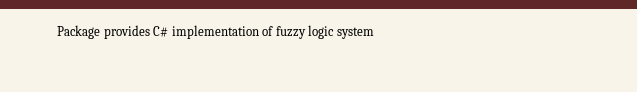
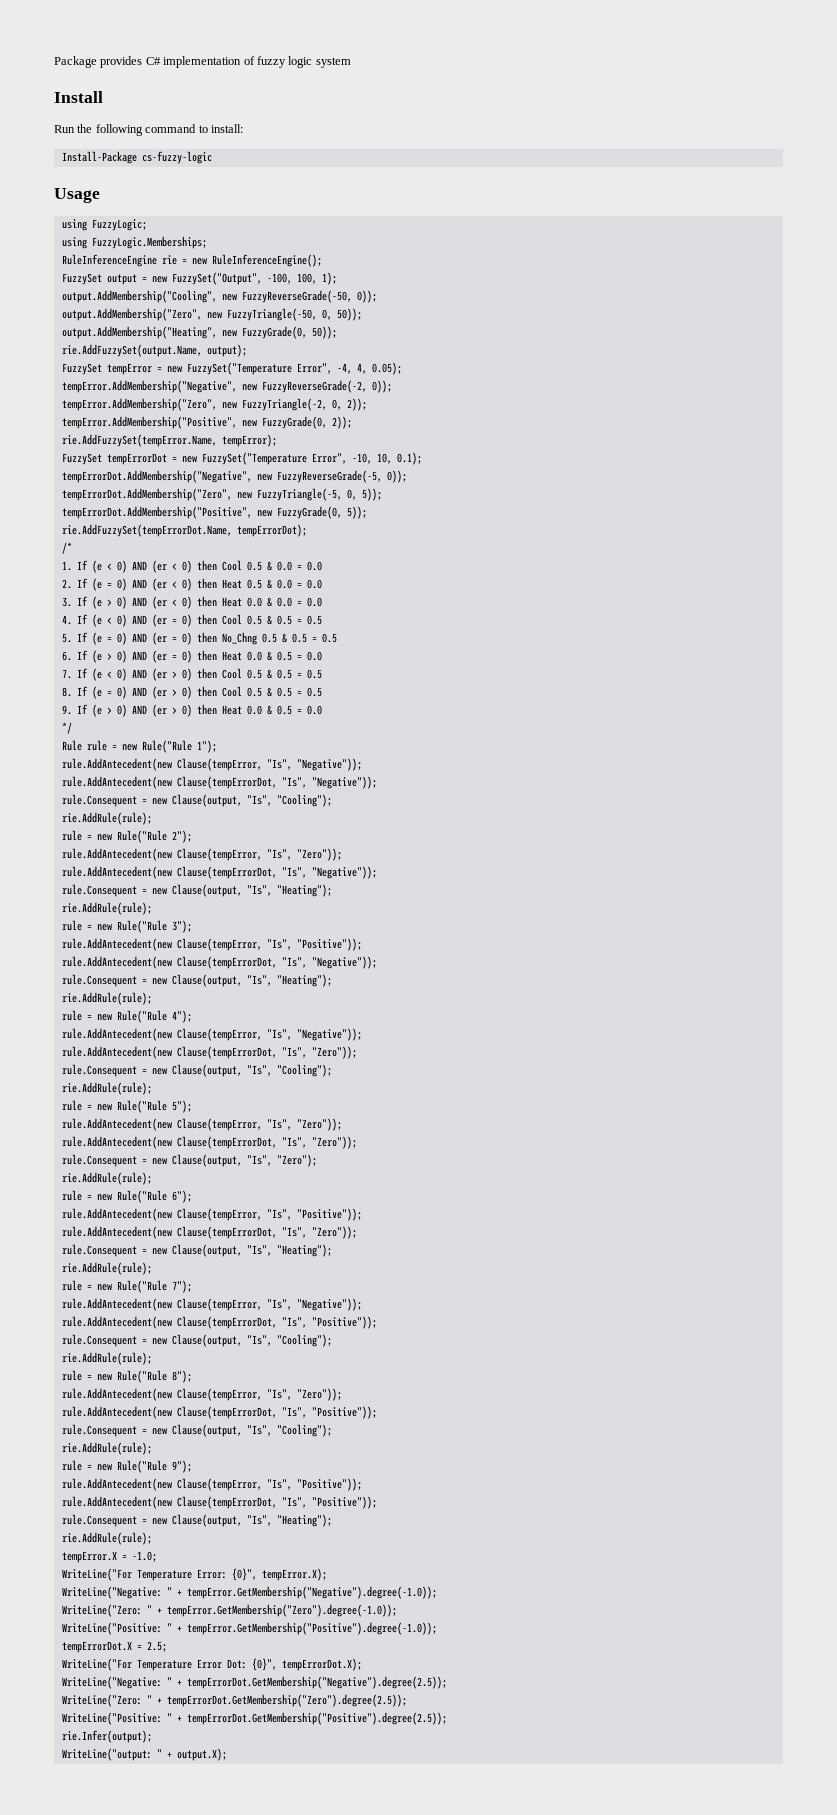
(374, 33) none -> [54,91,103,103] [54,124,243,136] [61,151,212,164] [54,188,100,203] [61,219,147,231] [61,236,207,249] [61,254,322,267] [61,272,337,285] [61,290,377,303] [61,308,362,321] [61,326,337,339] [61,344,247,357] [61,362,402,375] [61,380,392,393] [61,398,367,411] [61,416,352,429] [61,434,277,447] [61,452,422,465] [61,470,407,483] [61,488,382,501] [61,506,367,519] [61,524,307,537] [61,542,72,554] [61,560,322,573] [61,578,322,591] [61,596,322,609] [61,614,322,627] [61,632,337,645] [61,650,322,663] [61,668,322,681] [61,686,322,699] [61,704,322,717] [61,722,72,734] [61,740,217,753] [61,758,362,771] [61,776,377,789] [61,794,332,807] [61,812,152,825] [61,830,192,843] [61,848,342,861] [61,866,377,879] [61,884,332,897] [61,902,152,915] [61,920,192,933] [61,938,362,951] [61,956,377,969] [61,974,332,987] [61,992,152,1005] [61,1010,192,1023] [61,1028,362,1041] [61,1046,357,1059] [61,1064,332,1077] [61,1082,152,1095] [61,1100,192,1113] [61,1118,342,1131] [61,1136,357,1149] [61,1154,317,1167] [61,1172,152,1185] [61,1190,192,1203] [61,1208,362,1221] [61,1226,357,1239] [61,1244,332,1257] [61,1262,152,1275] [61,1280,192,1293] [61,1298,362,1311] [61,1316,377,1329] [61,1334,332,1347] [61,1352,152,1365] [61,1370,192,1383] [61,1388,342,1401] [61,1406,377,1419] [61,1424,332,1437] [61,1442,152,1455] [61,1460,192,1473] [61,1478,362,1491] [61,1496,377,1509] [61,1514,332,1527] [61,1532,152,1545] [61,1551,157,1563] [61,1568,327,1581] [61,1586,437,1599] [61,1604,397,1617] [61,1622,437,1635] [61,1641,167,1653] [61,1658,362,1671] [61,1676,447,1689] [61,1694,407,1707] [61,1712,447,1725] [61,1730,152,1743] [61,1748,227,1761] // Install // Run the following command to install: // Install-Package cs-fuzzy-logic // Usage // using FuzzyLogic; // using FuzzyLogic.Memberships; // RuleInferenceEngine rie = new RuleInferenceEngine(); // FuzzySet output = new FuzzySet("Output", -100, 100, 1); // output.AddMembership("Cooling", new FuzzyReverseGrade(-50, 0)); // output.AddMembership("Zero", new FuzzyTriangle(-50, 0, 50)); // output.AddMembership("Heating", new FuzzyGrade(0, 50)); // rie.AddFuzzySet(output.Name, output); // FuzzySet tempError = new FuzzySet("Temperature Error", -4, 4, 0.05); // tempError.AddMembership("Negative", new FuzzyReverseGrade(-2, 0)); // tempError.AddMembership("Zero", new FuzzyTriangle(-2, 0, 2)); // tempError.AddMembership("Positive", new FuzzyGrade(0, 2)); // rie.AddFuzzySet(tempError.Name, tempError); // FuzzySet tempErrorDot = new FuzzySet("Temperature Error", -10, 10, 0.1); // tempErrorDot.AddMembership("Negative", new FuzzyReverseGrade(-5, 0)); // tempErrorDot.AddMembership("Zero", new FuzzyTriangle(-5, 0, 5)); // tempErrorDot.AddMembership("Positive", new FuzzyGrade(0, 5)); // rie.AddFuzzySet(tempErrorDot.Name, tempErrorDot); // /* // 1. If (e < 0) AND (er < 0) then Cool 0.5 & 0.0 = 0.0 // 2. If (e = 0) AND (er < 0) then Heat 0.5 & 0.0 = 0.0 // 3. If (e > 0) AND (er < 0) then Heat 0.0 & 0.0 = 0.0 // 4. If (e < 0) AND (er = 0) then Cool 0.5 & 0.5 = 0.5 // 5. If (e = 0) AND (er = 0) then No_Chng 0.5 & 0.5 = 0.5 // 6. If (e > 0) AND (er = 0) then Heat 0.0 & 0.5 = 0.0 // 7. If (e < 0) AND (er > 0) then Cool 0.5 & 0.5 = 0.5 // 8. If (e = 0) AND (er > 0) then Cool 0.5 & 0.5 = 0.5 // 9. If (e > 0) AND (er > 0) then Heat 0.0 & 0.5 = 0.0 // */ // Rule rule = new Rule("Rule 1"); // rule.AddAntecedent(new Clause(tempError, "Is", "Negative")); // rule.AddAntecedent(new Clause(tempErrorDot, "Is", "Negative")); // rule.Consequent = new Clause(output, "Is", "Cooling"); // rie.AddRule(rule); // rule = new Rule("Rule 2"); // rule.AddAntecedent(new Clause(tempError, "Is", "Zero")); // rule.AddAntecedent(new Clause(tempErrorDot, "Is", "Negative")); // rule.Consequent = new Clause(output, "Is", "Heating"); // rie.AddRule(rule); // rule = new Rule("Rule 3"); // rule.AddAntecedent(new Clause(tempError, "Is", "Positive")); // rule.AddAntecedent(new Clause(tempErrorDot, "Is", "Negative")); // rule.Consequent = new Clause(output, "Is", "Heating"); // rie.AddRule(rule); // rule = new Rule("Rule 4"); // rule.AddAntecedent(new Clause(tempError, "Is", "Negative")); // rule.AddAntecedent(new Clause(tempErrorDot, "Is", "Zero")); // rule.Consequent = new Clause(output, "Is", "Cooling"); // rie.AddRule(rule); // rule = new Rule("Rule 5"); // rule.AddAntecedent(new Clause(tempError, "Is", "Zero")); // rule.AddAntecedent(new Clause(tempErrorDot, "Is", "Zero")); // rule.Consequent = new Clause(output, "Is", "Zero"); // rie.AddRule(rule); // rule = new Rule("Rule 6"); // rule.AddAntecedent(new Clause(tempError, "Is", "Positive")); // rule.AddAntecedent(new Clause(tempErrorDot, "Is", "Zero")); // rule.Consequent = new Clause(output, "Is", "Heating"); // rie.AddRule(rule); // rule = new Rule("Rule 7"); // rule.AddAntecedent(new Clause(tempError, "Is", "Negative")); // rule.AddAntecedent(new Clause(tempErrorDot, "Is", "Positive")); // rule.Consequent = new Clause(output, "Is", "Cooling"); // rie.AddRule(rule); // rule = new Rule("Rule 8"); // rule.AddAntecedent(new Clause(tempError, "Is", "Zero")); // rule.AddAntecedent(new Clause(tempErrorDot, "Is", "Positive")); // rule.Consequent = new Clause(output, "Is", "Cooling"); // rie.AddRule(rule); // rule = new Rule("Rule 9"); // rule.AddAntecedent(new Clause(tempError, "Is", "Positive")); // rule.AddAntecedent(new Clause(tempErrorDot, "Is", "Positive")); // rule.Consequent = new Clause(output, "Is", "Heating"); // rie.AddRule(rule); // tempError.X = -1.0; // WriteLine("For Temperature Error: {0}", tempError.X); // WriteLine("Negative: " + tempError.GetMembership("Negative").degree(-1.0)); // WriteLine("Zero: " + tempError.GetMembership("Zero").degree(-1.0)); // WriteLine("Positive: " + tempError.GetMembership("Positive").degree(-1.0)); // tempErrorDot.X = 2.5; // WriteLine("For Temperature Error Dot: {0}", tempErrorDot.X); // WriteLine("Negative: " + tempErrorDot.GetMembership("Negative").degree(2.5)); // WriteLine("Zero: " + tempErrorDot.GetMembership("Zero").degree(2.5)); // WriteLine("Positive: " + tempErrorDot.GetMembership("Positive").degree(2.5)); // rie.Infer(output); // WriteLine("output: " + output.X);

